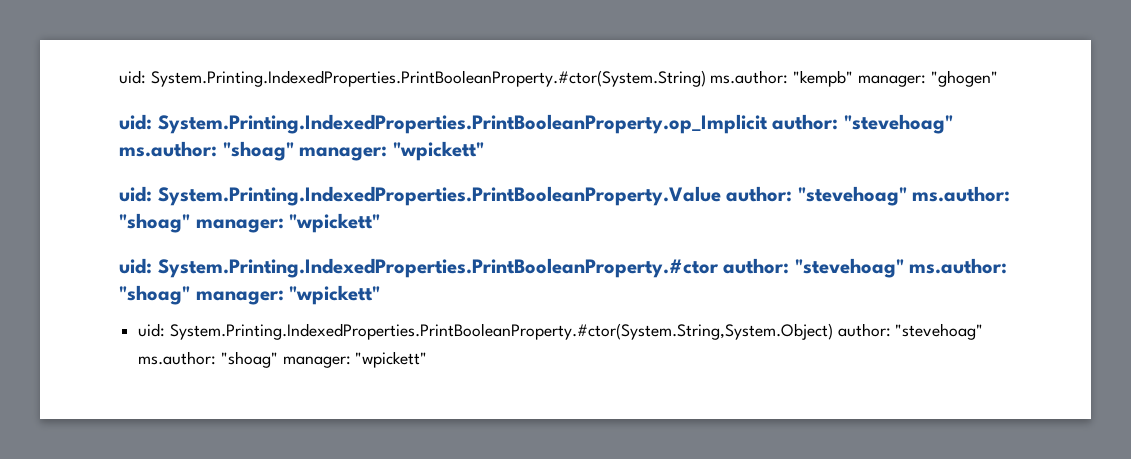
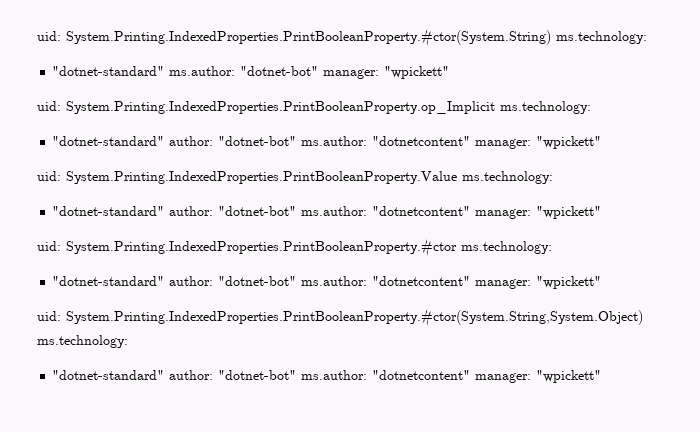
[710,70,998,87] [119,114,953,134] [119,141,484,161] [119,186,1011,206] [119,213,381,233] [119,258,1008,278] [119,285,381,305] [138,323,984,340] [138,351,278,368] ms.author: "kempb" manager: "ghogen" // uid: System.Printing.IndexedProperties.PrintBooleanProperty.op_Implicit author: "stevehoag" ms.author: "shoag" manager: "wpickett" // uid: System.Printing.IndexedProperties.PrintBooleanProperty.Value author: "stevehoag" ms.author: "shoag" manager: "wpickett" // uid: System.Printing.IndexedProperties.PrintBooleanProperty.#ctor author: "stevehoag" ms.author: "shoag" manager: "wpickett" // uid: System.Printing.IndexedProperties.PrintBooleanProperty.#ctor(System.String,System.Object) author: "stevehoag" ms.author: "shoag" -> [556,31,647,44] [52,66,450,79] [37,101,591,114] [52,136,602,149] [37,171,553,184] [52,206,602,219] [37,239,552,257] [52,276,602,289] [37,309,643,327] [37,335,128,348] [52,370,471,380] ms.technology: // "dotnet-standard" ms.author: "dotnet-bot" manager: "wpickett" // uid: System.Printing.IndexedProperties.PrintBooleanProperty.op_Implicit ms.technology: // "dotnet-standard" author: "dotnet-bot" ms.author: "dotnetcontent" manager: "wpickett" // uid: System.Printing.IndexedProperties.PrintBooleanProperty.Value ms.technology: // "dotnet-standard" author: "dotnet-bot" ms.author: "dotnetcontent" manager: "wpickett" // uid: System.Printing.IndexedProperties.PrintBooleanProperty.#ctor ms.technology: // "dotnet-standard" author: "dotnet-bot" ms.author: "dotnetcontent" manager: "wpickett" // uid: System.Printing.IndexedProperties.PrintBooleanProperty.#ctor(System.String,System.Object) ms.technology: // "dotnet-standard" author: "dotnet-bot" ms.author: "dotnetcontent"

